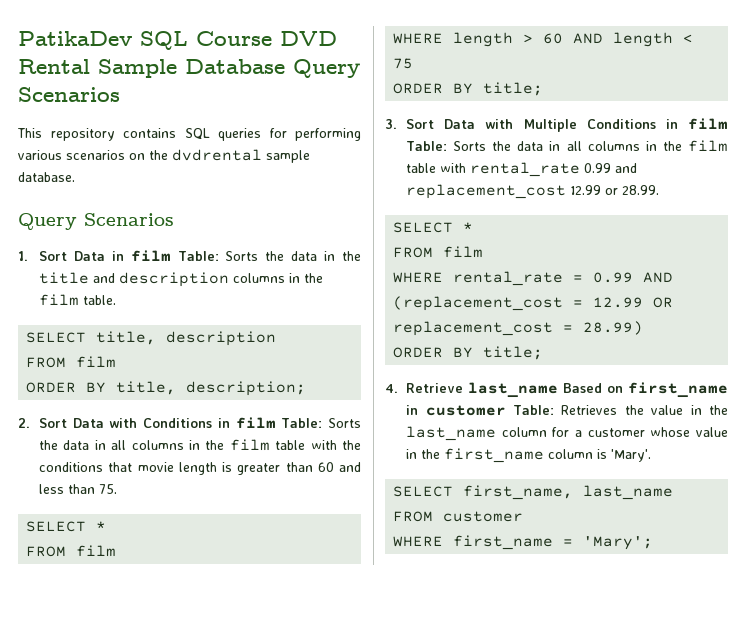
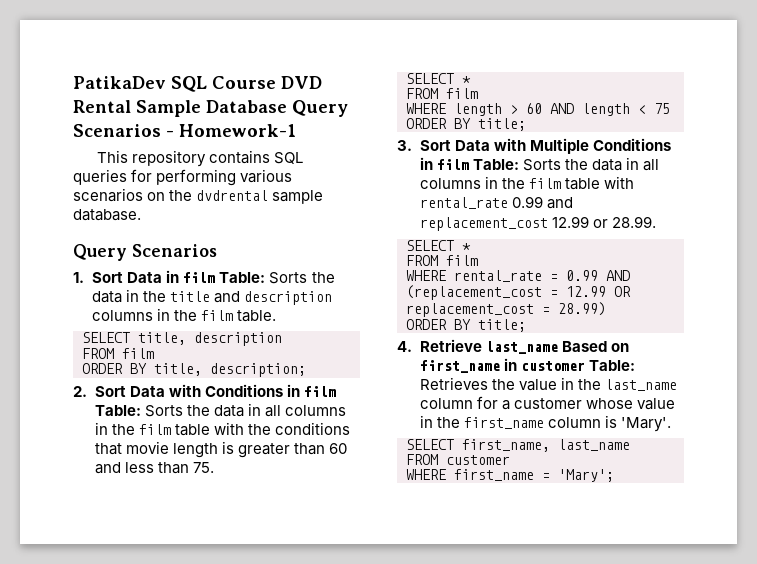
(120, 94) none -> [166,124,296,137] - Homework-1

